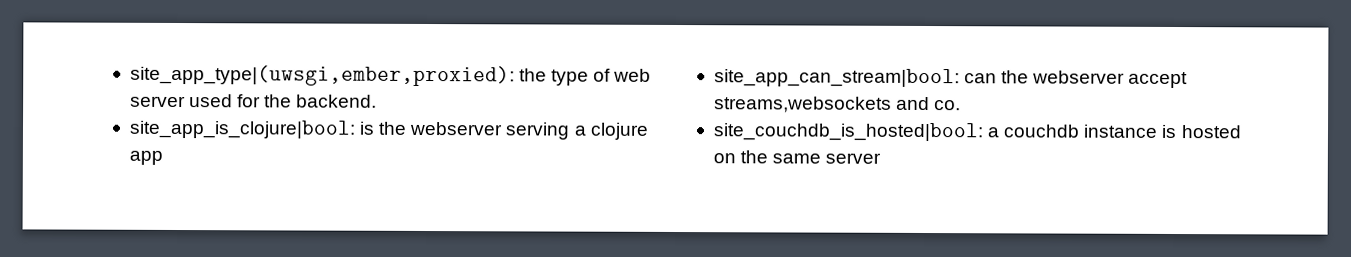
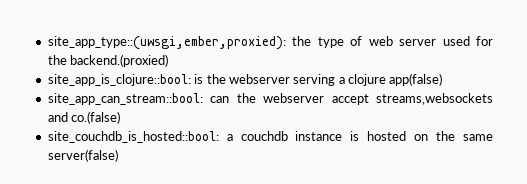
[129,64,515,87] site_app_type|(uwsgi,ember,proxied): -> [47,36,286,50] site_app_type::(uwsgi,ember,proxied):
[296,94,378,108] [128,119,356,139] backend. // site_app_is_clojure|bool: -> [70,54,169,67] [47,74,191,86] backend.(proxied) // site_app_is_clojure::bool:
[128,150,163,165] [713,68,960,88] app // site_app_can_stream|bool: -> [389,73,443,86] [47,93,203,105] app(false) // site_app_can_stream::bool:
[934,100,962,111] [712,122,984,142] co. // site_couchdb_is_hosted|bool: -> [71,111,121,124] [47,131,219,143] co.(false) // site_couchdb_is_hosted::bool:
[825,152,882,164] server -> [47,149,118,162] server(false)

